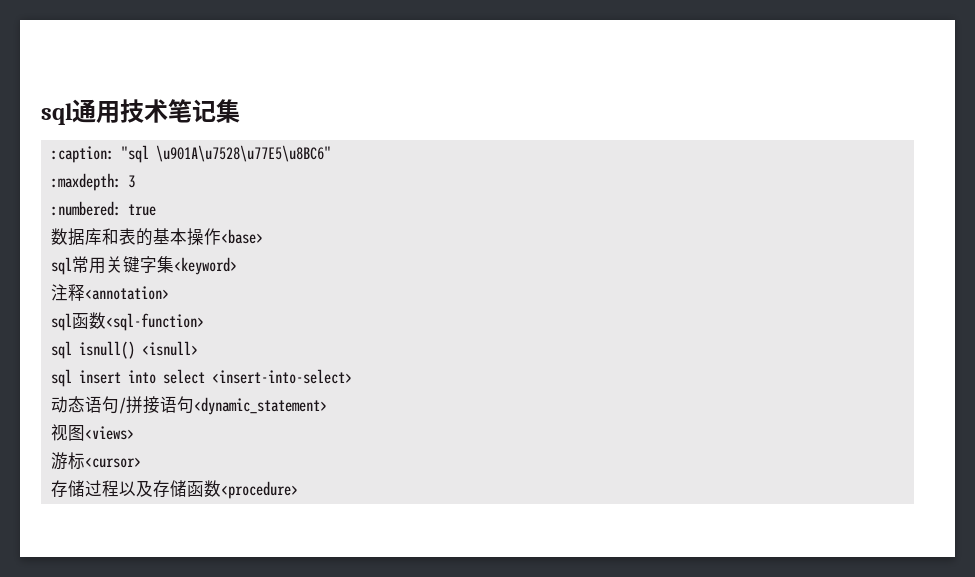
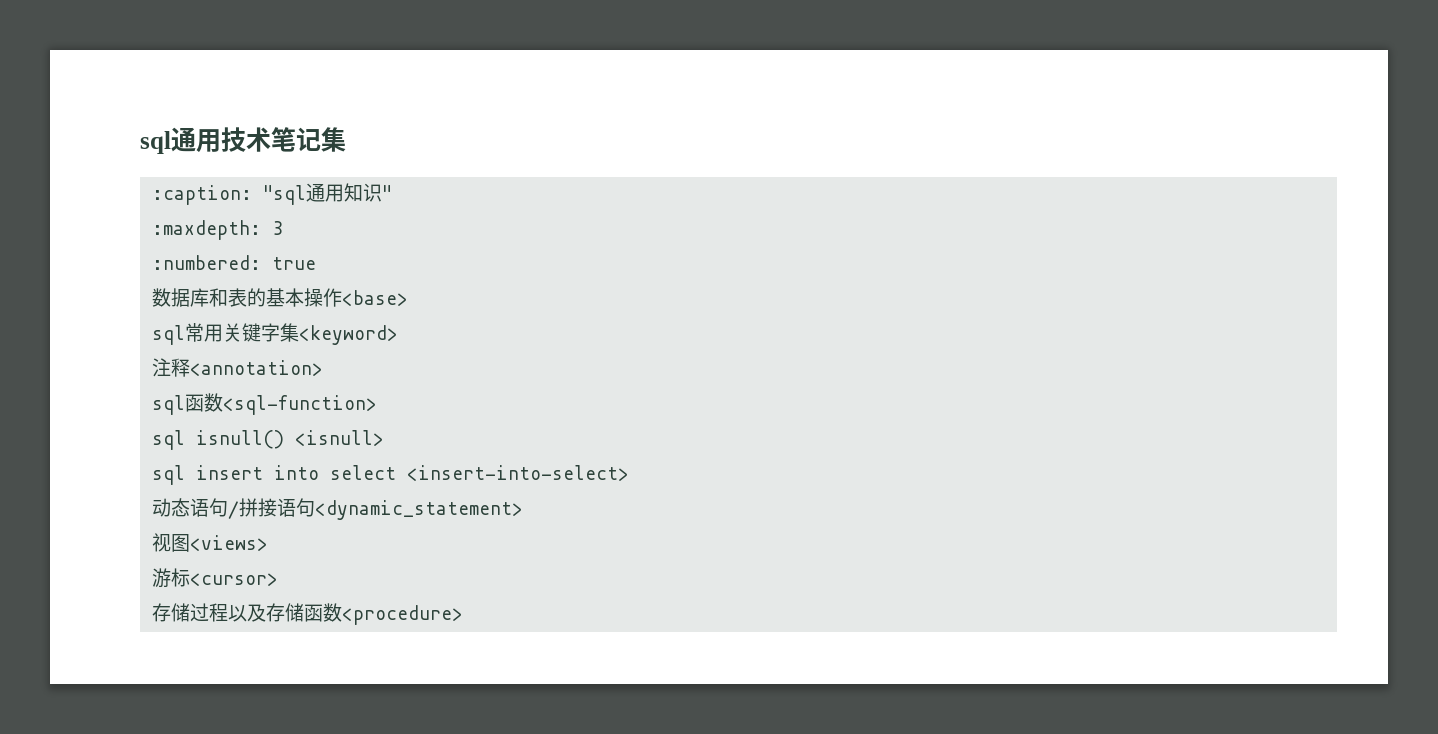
[156,145,332,162] \u901A\u7528\u77E5\u8BC6" -> [306,183,392,202] 通用知识"

